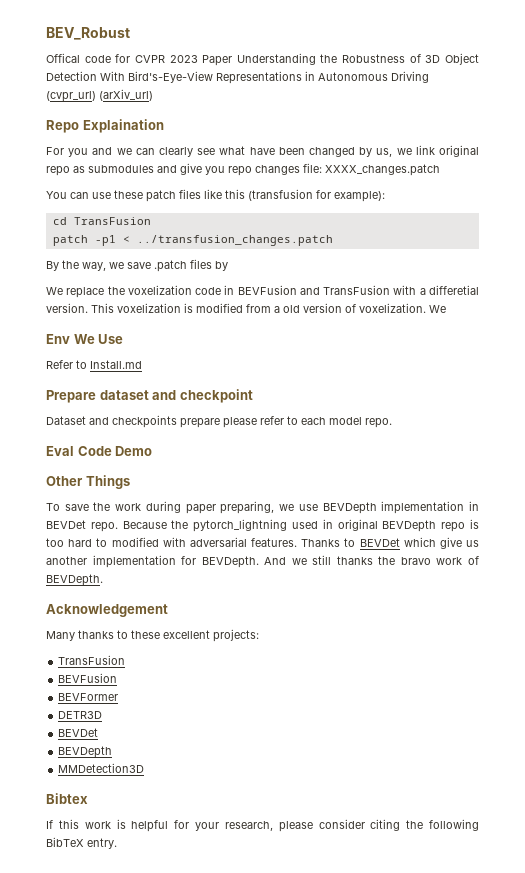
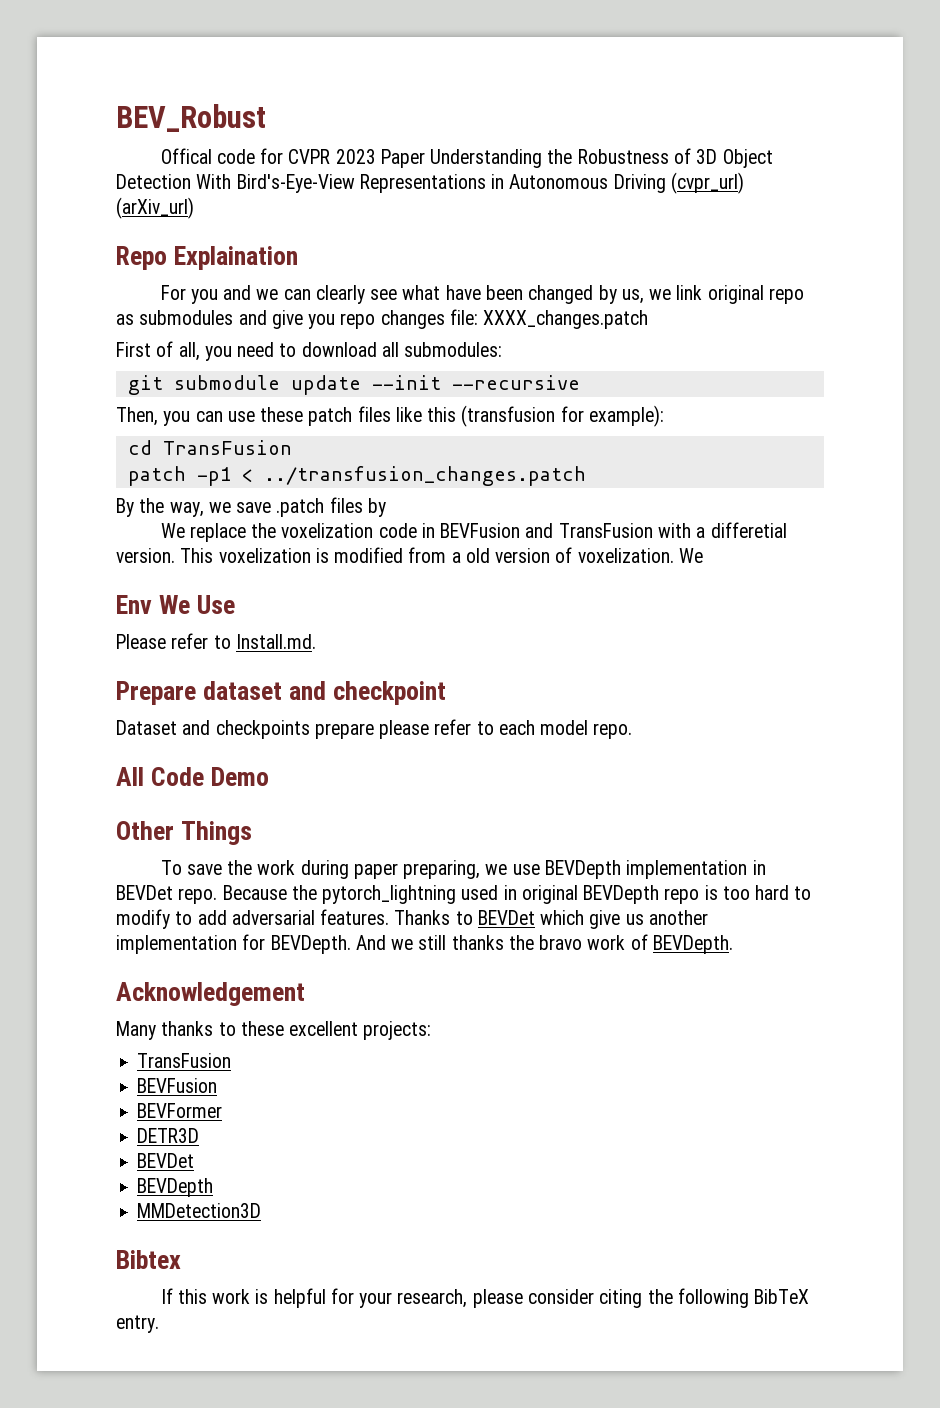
[46,191,67,199] You -> [116,341,503,361] [127,375,580,395] [116,407,191,426] First of all, you need to download all submodules: // git submodule update --init --recursive // Then, you
[46,360,142,369] Refer to Install.md -> [116,633,316,649] Please refer to Install.md.
[46,446,74,456] Eval -> [116,767,144,786] All
[111,537,186,547] modified with -> [116,909,227,929] modify to add

